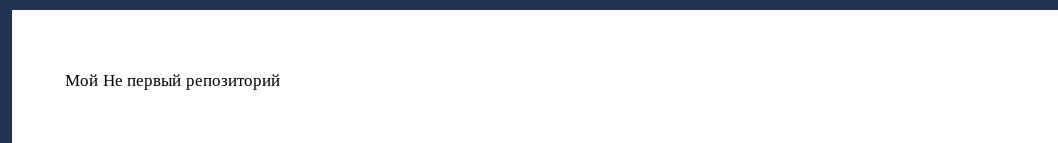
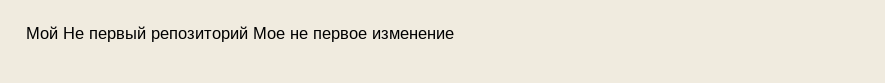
(280, 82) none -> [253,27,454,42] Мое не первое изменение

